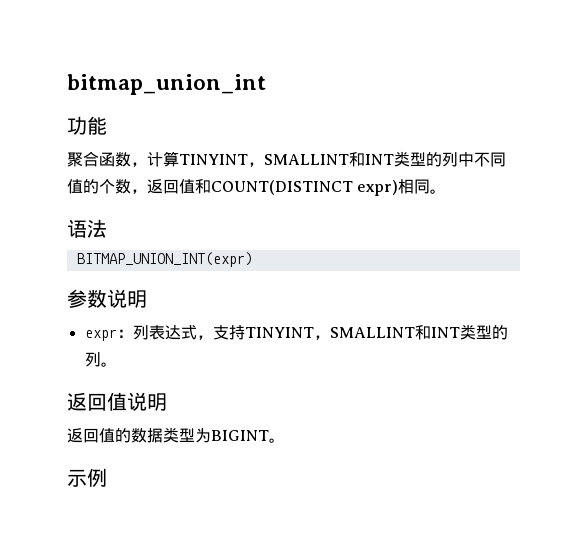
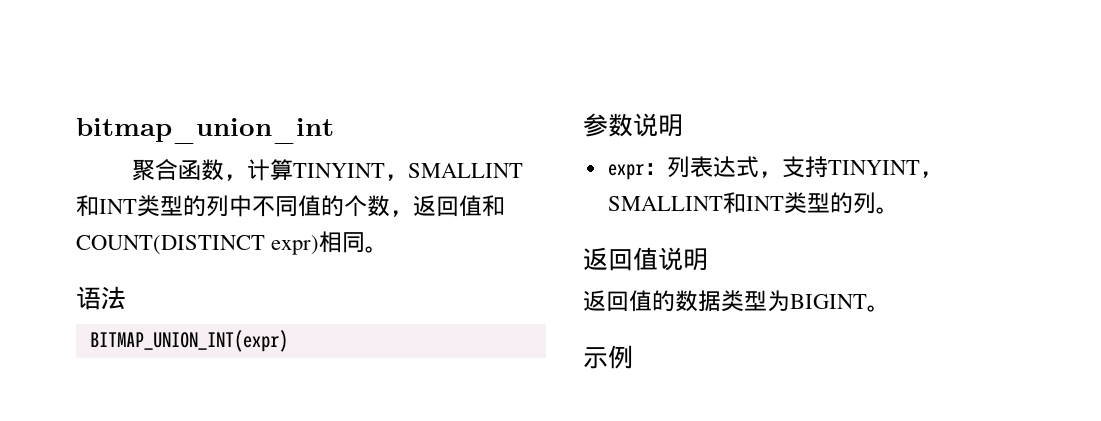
[67,116,107,135] // 功能 -> (334, 131) none

